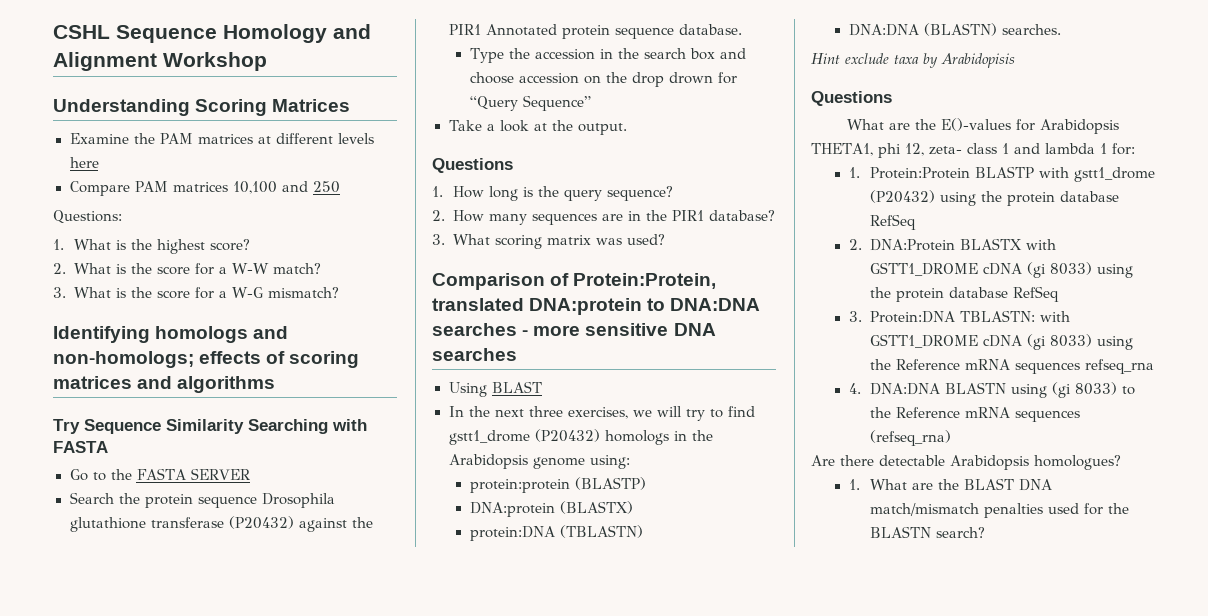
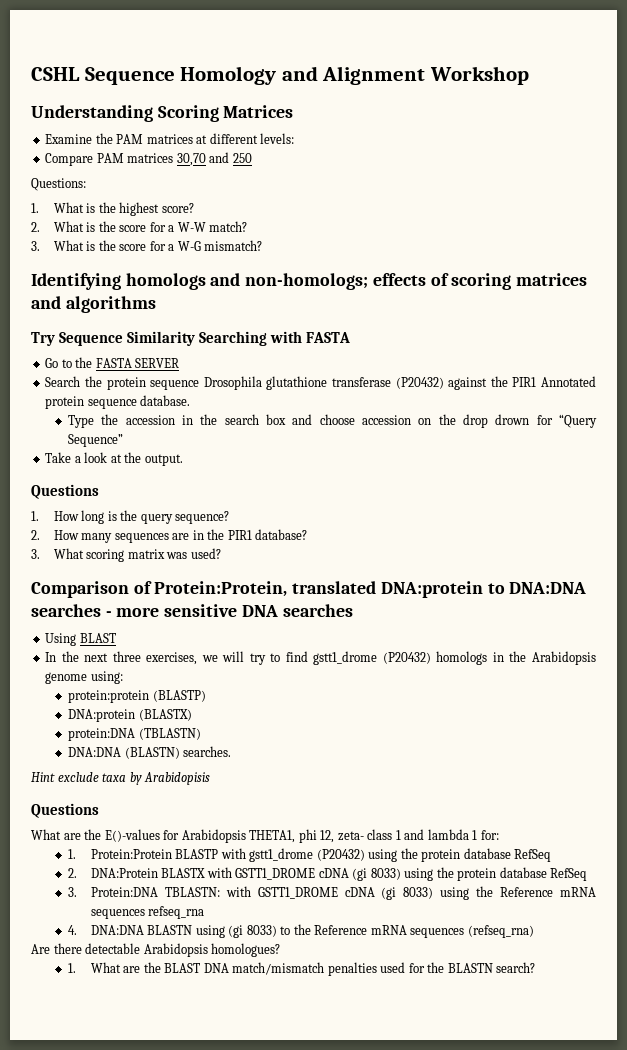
[338,133,375,144] [69,157,99,168] levels here -> [260,133,295,144] levels:
[233,181,278,194] 10,100 -> [176,153,206,166] 30,70

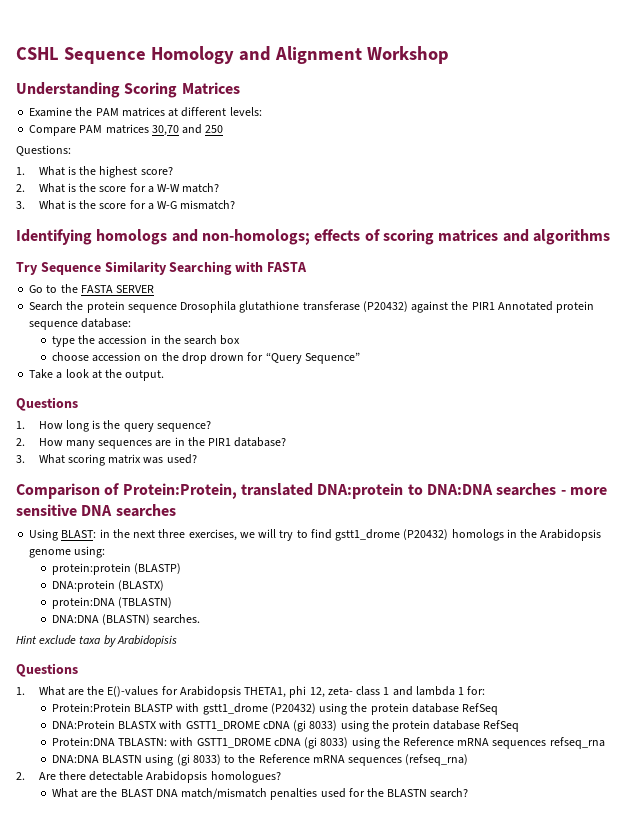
[140,395,191,406] [68,415,95,428] database. // Type -> [81,318,132,328] [51,336,75,347] database: // type
[292,414,313,425] and -> (241, 340) //
[79,633,116,643] [45,652,57,662] BLAST // In -> [61,529,110,538] BLAST: in
(99, 810) none -> [16,687,25,695] 1.
[68,849,77,859] 1. -> (486, 690) none
[68,868,78,878] 2. -> (498, 709) none
[68,887,78,897] 3. -> (520, 726) none
[68,925,78,935] 4. -> (605, 743) none
(534, 931) none -> [16,772,25,780] 2.
[68,963,77,973] 1. -> (281, 777) none

